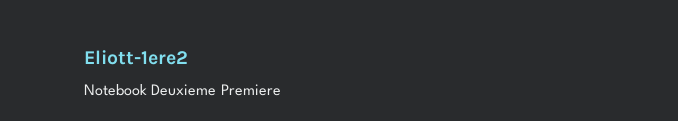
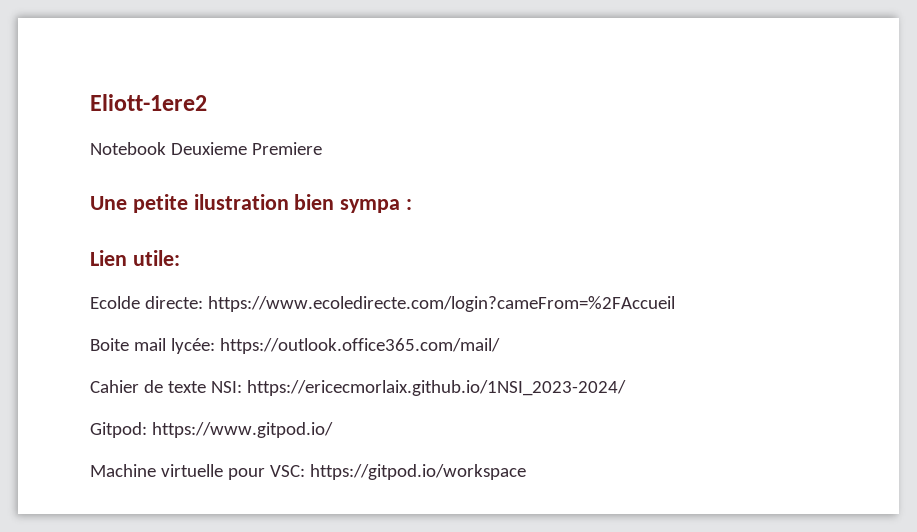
(281, 90) none -> [90,194,413,213] [90,250,180,266] [90,296,675,312] [90,338,500,354] [90,380,626,396] [90,422,333,438] [90,464,526,480] // Une petite ilustration bien sympa : // Lien utile: // Ecolde directe: https://www.ecoledirecte.com/login?cameFrom=%2FAccueil // Boite mail lycée: https://outlook.office365.com/mail/ // Cahier de texte NSI: https://ericecmorlaix.github.io/1NSI_2023-2024/ // Gitpod: https://www.gitpod.io/ // Machine virtuelle pour VSC: https://gitpod.io/workspace

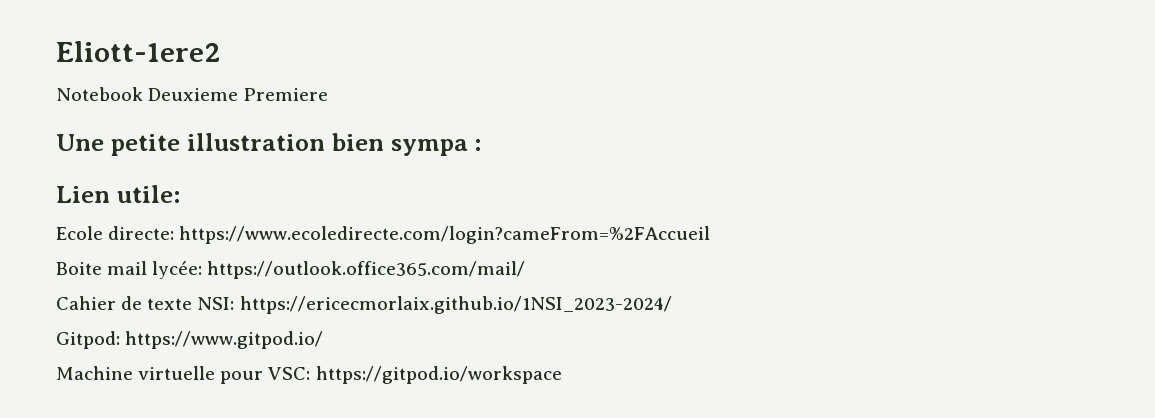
[193,194,289,210] ilustration -> [186,133,325,151] illustration
[90,296,140,309] Ecolde -> [56,226,103,240] Ecole

